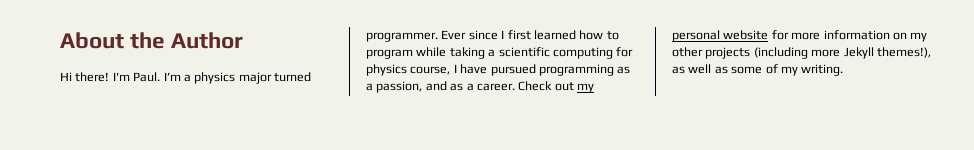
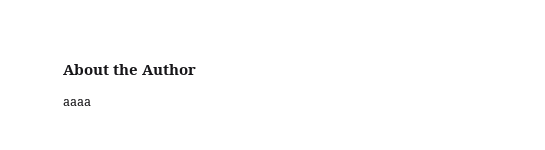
[60,72,311,84] [366,30,619,42] [366,47,634,59] [366,64,631,76] [366,81,594,93] [672,30,928,42] [672,47,931,59] [672,64,844,76] Hi there! I'm Paul. I’m a physics major turned programmer. Ever since I first learned how to program while taking a scientific computing for physics course, I have pursued programming as a passion, and as a career. Check out my personal website for more information on my other projects (including more Jekyll themes!), as well as some of my writing. -> [63,99,91,106] aaaa

